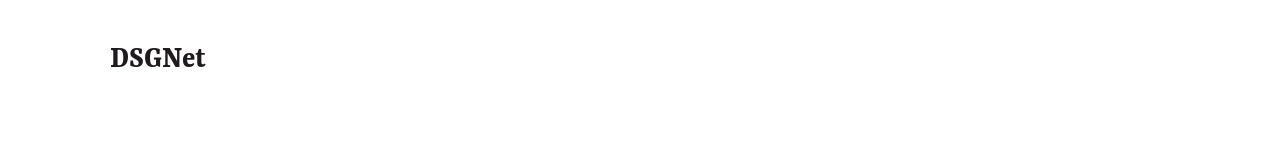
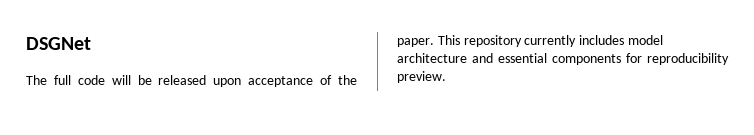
(206, 57) none -> [26,75,358,87] [397,35,663,47] [397,53,729,65] [397,71,446,83] // The full code will be released upon acceptance of the paper. This repository currently includes model architecture and essential components for reproducibility preview.

